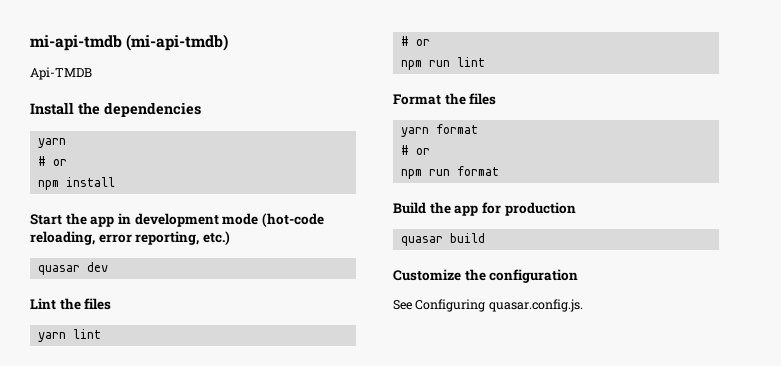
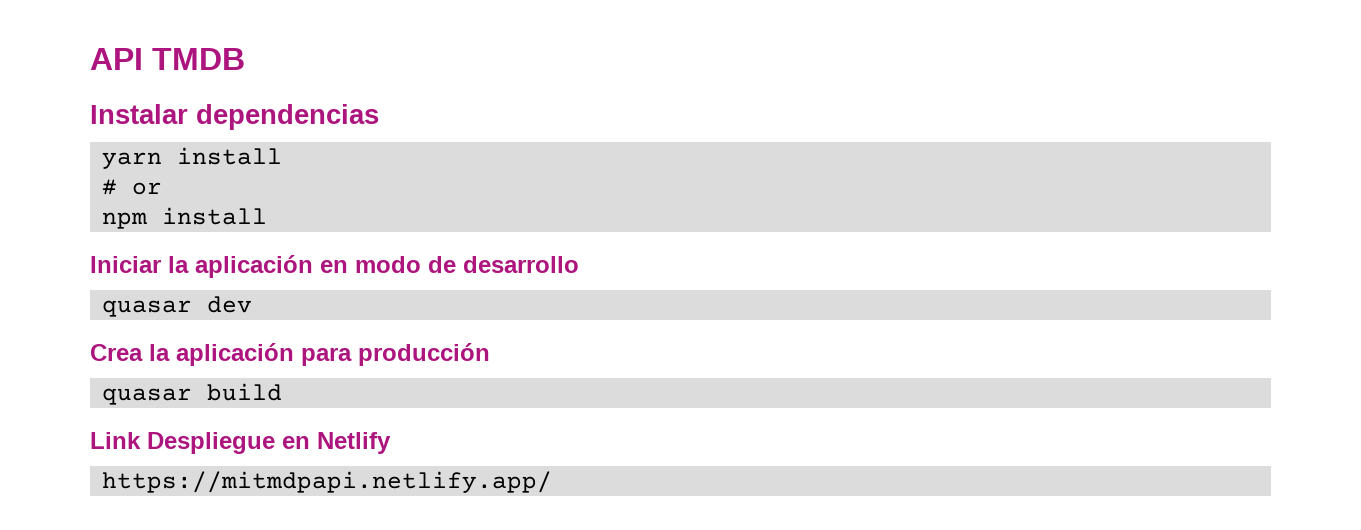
[30,34,229,51] [30,67,92,80] [30,102,201,117] [37,138,66,148] mi-api-tmdb (mi-api-tmdb) // Api-TMDB // Install the dependencies // yarn -> [90,48,245,70] [90,104,379,130] [102,147,283,169] API TMDB // Instalar dependencias // yarn install
[30,213,324,227] [30,231,230,245] [37,262,108,275] [30,298,112,310] [37,329,101,342] [400,36,430,46] [400,57,485,70] [393,93,497,105] [400,124,478,137] [400,145,430,155] [400,166,499,179] [393,202,576,216] [400,233,485,246] [393,269,579,283] [393,299,583,312] Start the app in development mode (hot-code reloading, error reporting, etc.) // quasar dev // Lint the files // yarn lint // # or // npm run lint // Format the files // yarn format // # or // npm run format // Build the app for production // quasar build // Customize the configuration // See Configuring quasar.config.js. -> [90,255,579,278] [102,296,253,317] [90,343,490,366] [102,383,283,405] [90,432,391,454] [102,471,553,493] Iniciar la aplicación en modo de desarrollo // quasar dev // Crea la aplicación para producción // quasar build // Link Despliegue en Netlify // https://mitmdpapi.netlify.app/

